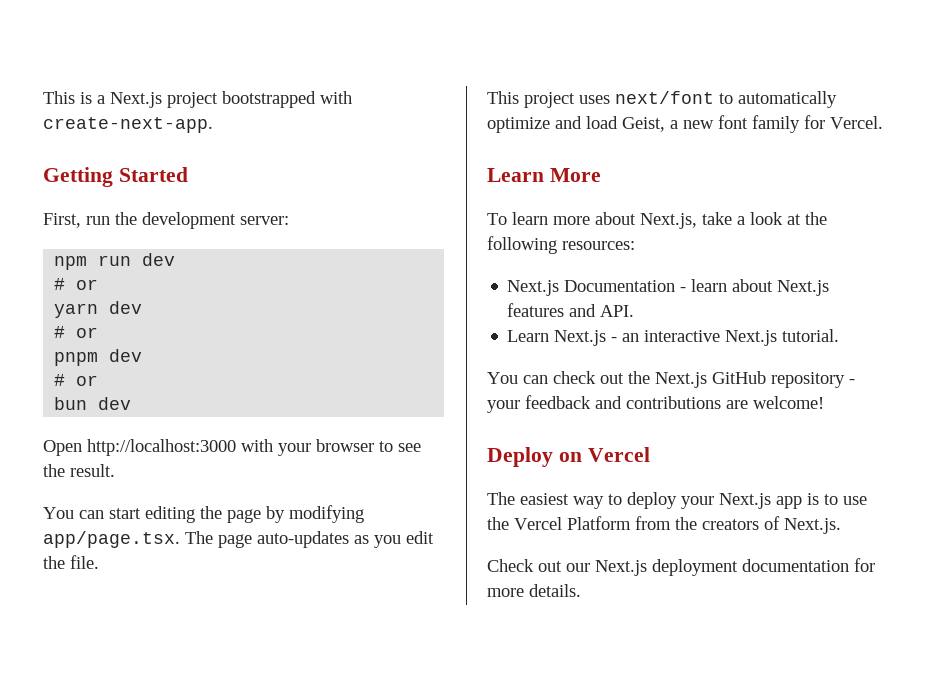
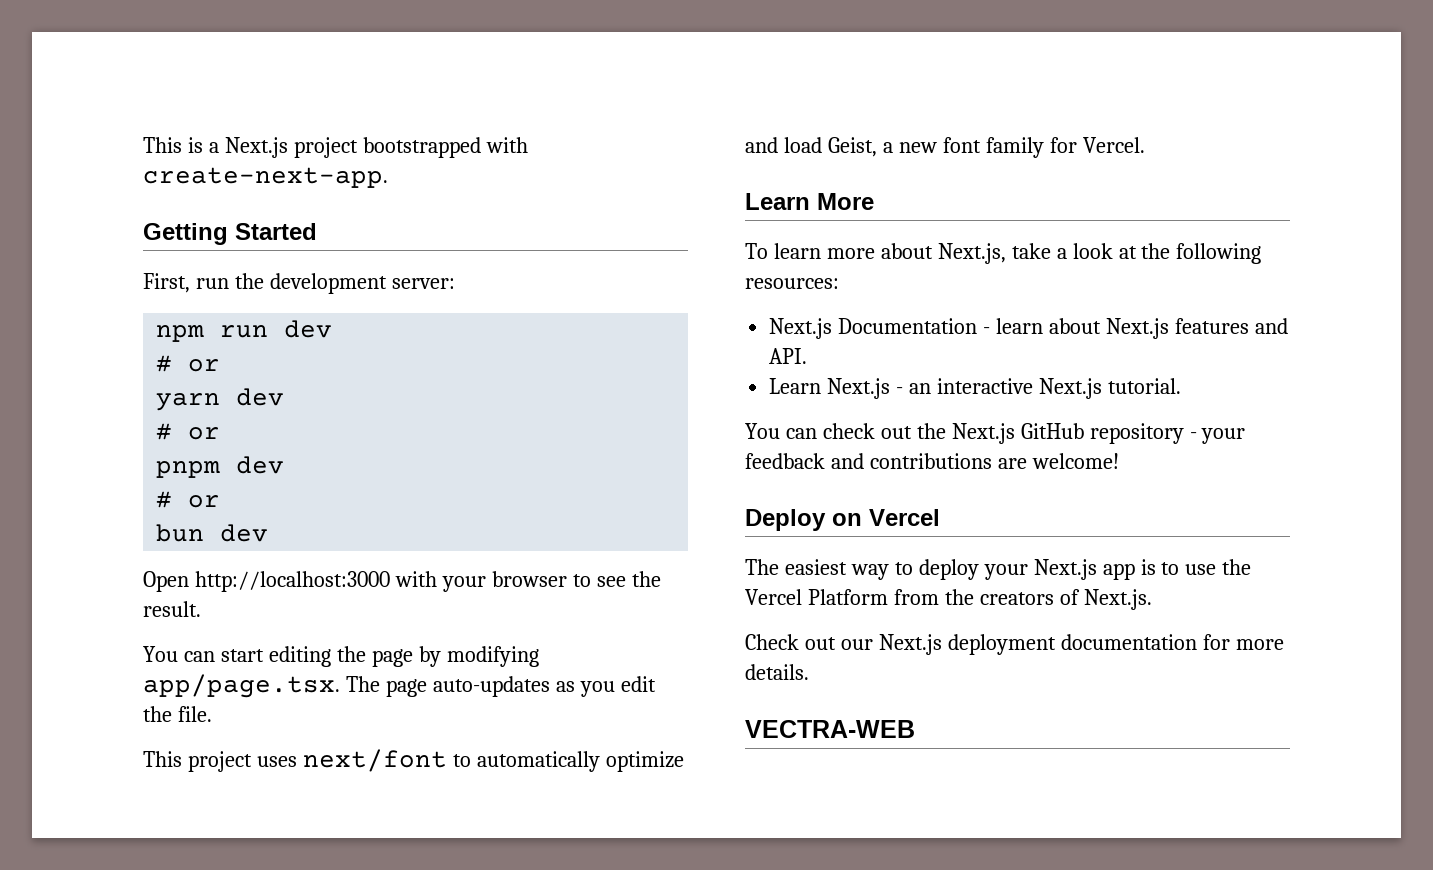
(581, 590) none -> [745,720,915,738] // VECTRA-WEB

